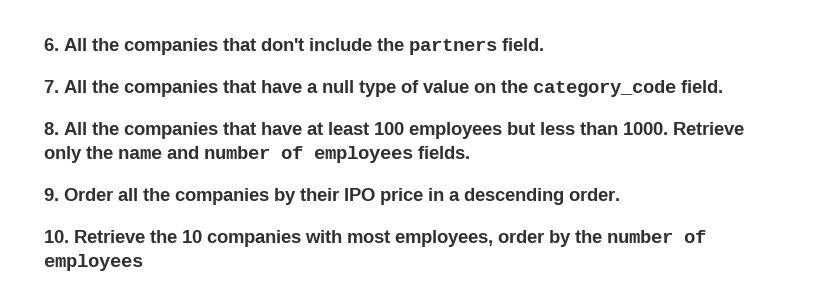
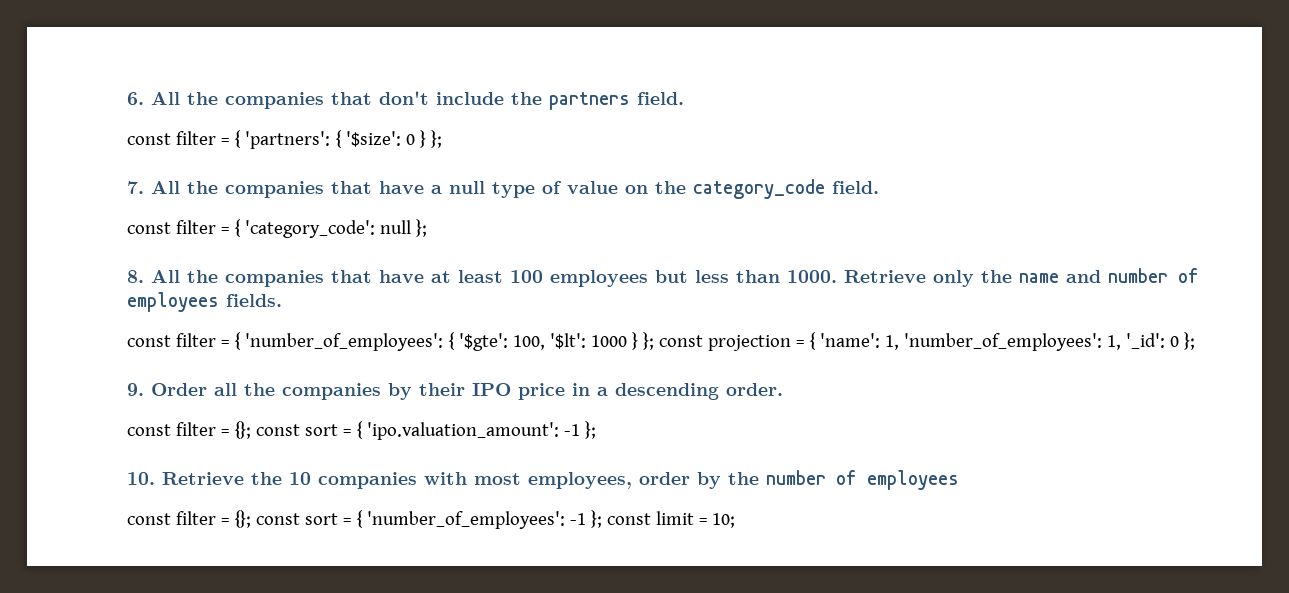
(544, 44) none -> [127,130,442,149] // const filter = { 'partners': { '$size': 0 } };
(723, 86) none -> [127,219,427,238] // const filter = { 'category_code': null };
(470, 152) none -> [127,332,1195,351] // const filter = { 'number_of_employees': { '$gte': 100, '$lt': 1000 } }; const projection = { 'name': 1, 'number_of_employees': 1, '_id': 0 };
(620, 194) none -> [127,421,596,440] // const filter = {}; const sort = { 'ipo.valuation_amount': -1 };
(143, 262) none -> [127,510,735,529] // const filter = {}; const sort = { 'number_of_employees': -1 }; const limit = 10;

